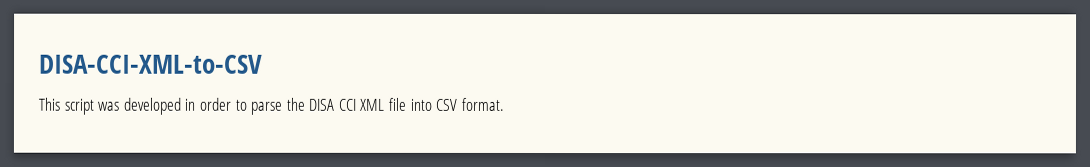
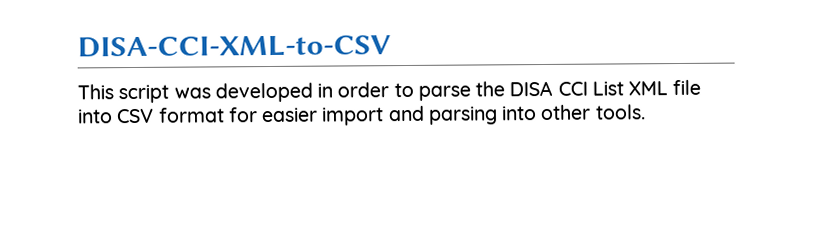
(356, 104) none -> [591,81,624,96] List
[460,97,504,111] format. -> [157,104,646,126] format for easier import and parsing into other tools.

